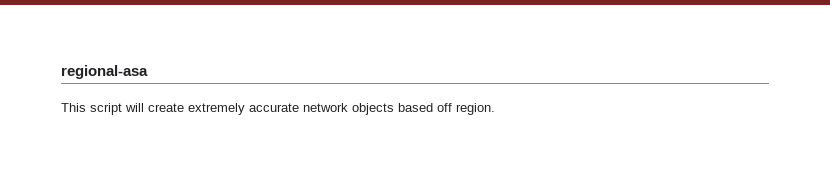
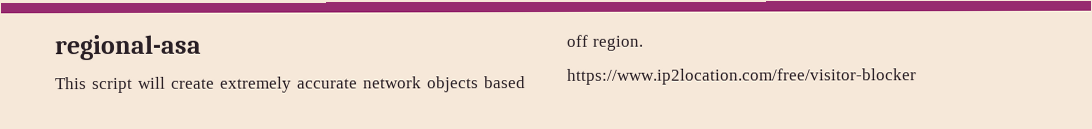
(495, 109) none -> [567,68,917,85] // https://www.ip2location.com/free/visitor-blocker

